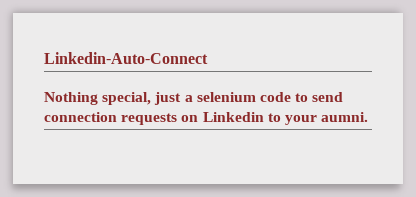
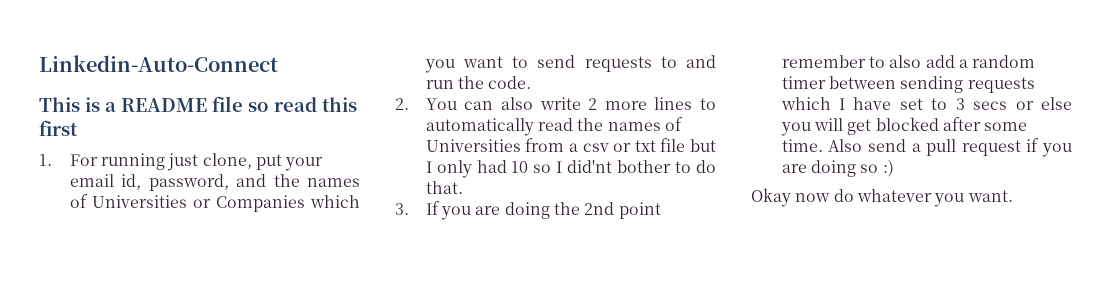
[44,92,344,105] [44,112,369,125] Nothing special, just a selenium code to send connection requests on Linkedin to your aumni. -> [39,96,357,112] [39,120,78,136] [39,153,324,171] [69,174,360,191] [69,194,361,212] [424,55,716,73] [425,76,532,89] [395,97,716,110] [425,117,683,136] [425,138,716,152] [425,160,716,178] [425,181,463,194] [395,201,661,220] [781,55,1036,68] [781,76,1035,93] [780,97,1072,110] [780,117,1028,136] [781,138,1072,157] [781,160,894,177] [751,188,1013,207] This is a README file so read this first // 1. For running just clone, put your email id, password, and the names of Universities or Companies which you want to send requests to and run the code. // 2. You can also write 2 more lines to automatically read the names of Universities from a csv or txt file but I only had 10 so I did'nt bother to do that. // 3. If you are doing the 2nd point remember to also add a random timer between sending requests which I have set to 3 secs or else you will get blocked after some time. Also send a pull request if you are doing so :) // Okay now do whatever you want.

